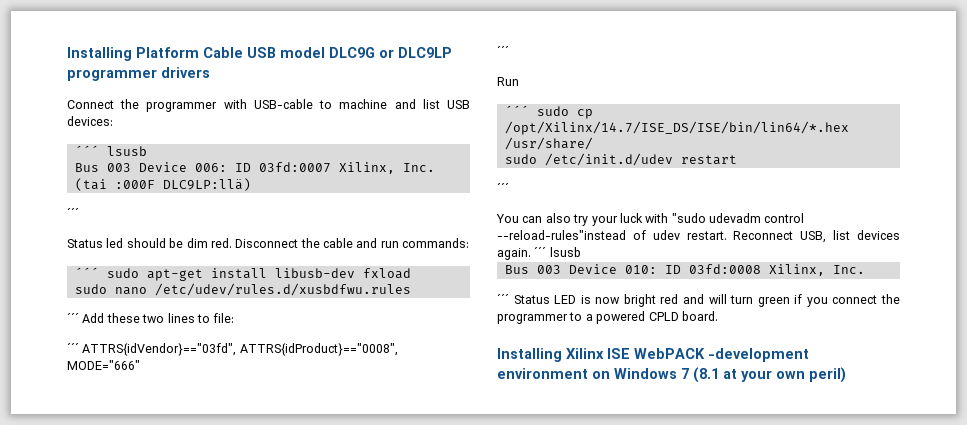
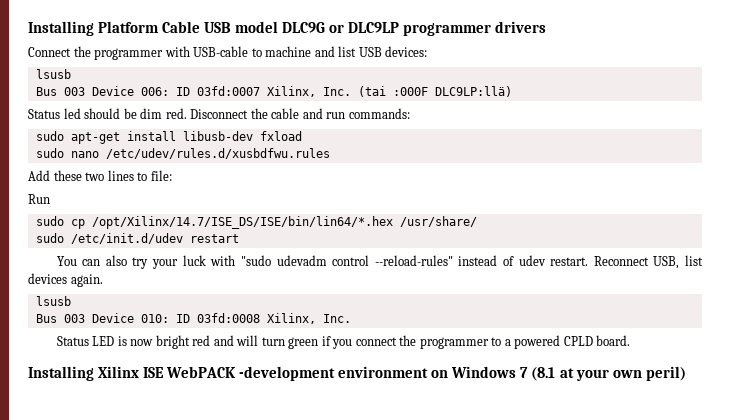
[74,145,99,156] ´´´ -> (428, 51) none
[67,208,79,218] // ´´´ -> (512, 91) none
[74,267,99,278] ´´´ -> (410, 113) none
[67,313,79,323] ´´´ -> (330, 153) none
[67,343,398,356] [67,360,140,370] [497,46,509,56] // ´´´ ATTRS{idVendor}=="03fd", ATTRS{idProduct}=="0008", MODE="666" // ´´´ -> (172, 175) none
[504,105,529,116] ´´´ -> (50, 199) none
[497,183,509,193] // ´´´ -> (239, 238) none
[497,230,626,240] --reload-rules"instead -> [374,255,498,266] --reload-rules" instead
[534,247,547,257] ´´´ -> (103, 280) //
[497,294,509,304] ´´´ -> (351, 318) none

